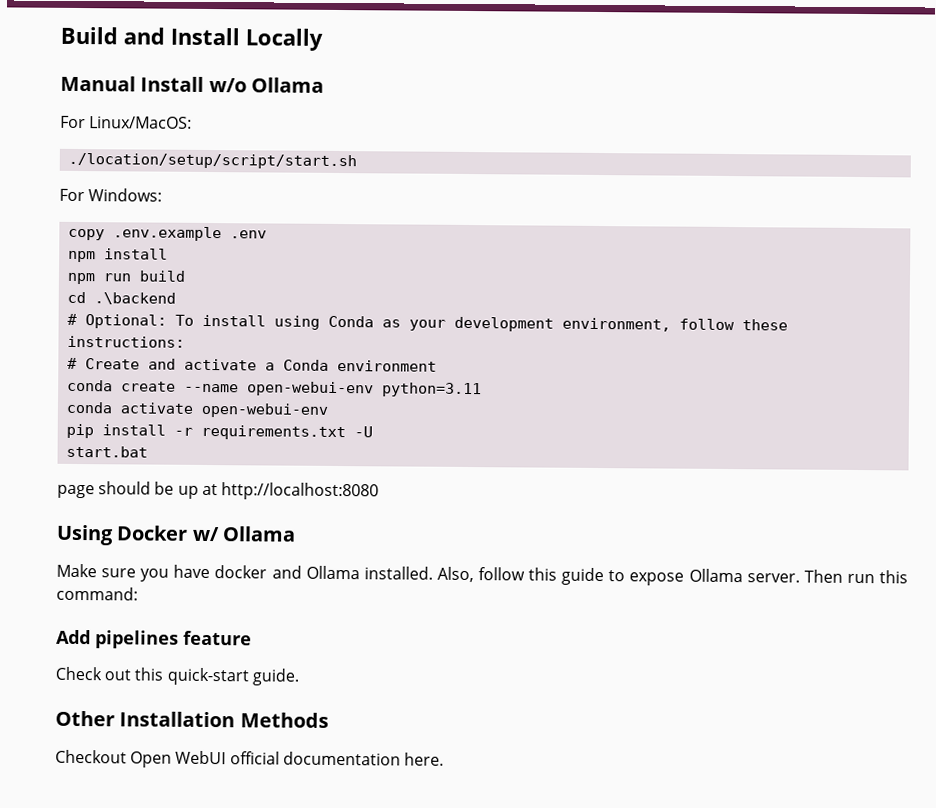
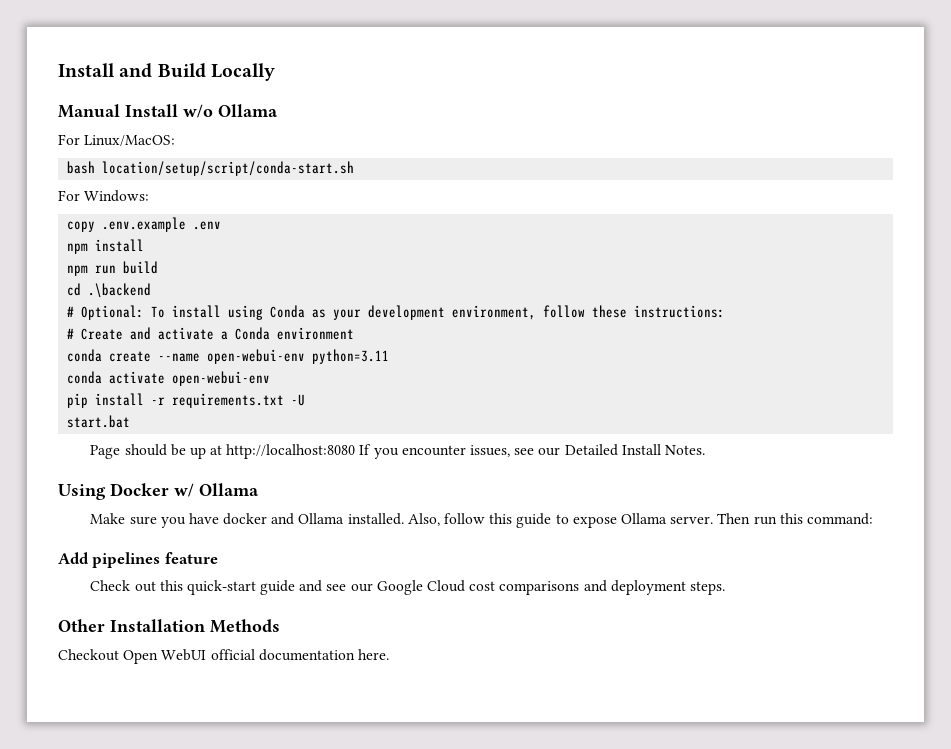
[60,26,240,46] Build and Install -> [58,63,206,78] Install and Build
[68,152,358,170] ./location/setup/script/start.sh -> [67,161,355,176] bash location/setup/script/conda-start.sh
[57,484,95,499] page -> [90,445,121,459] Page
(379, 491) none -> [359,444,705,459] If you encounter issues, see our Detailed Install Notes.
[251,668,299,686] guide. -> [260,580,725,595] guide and see our Google Cloud cost comparisons and deployment steps.

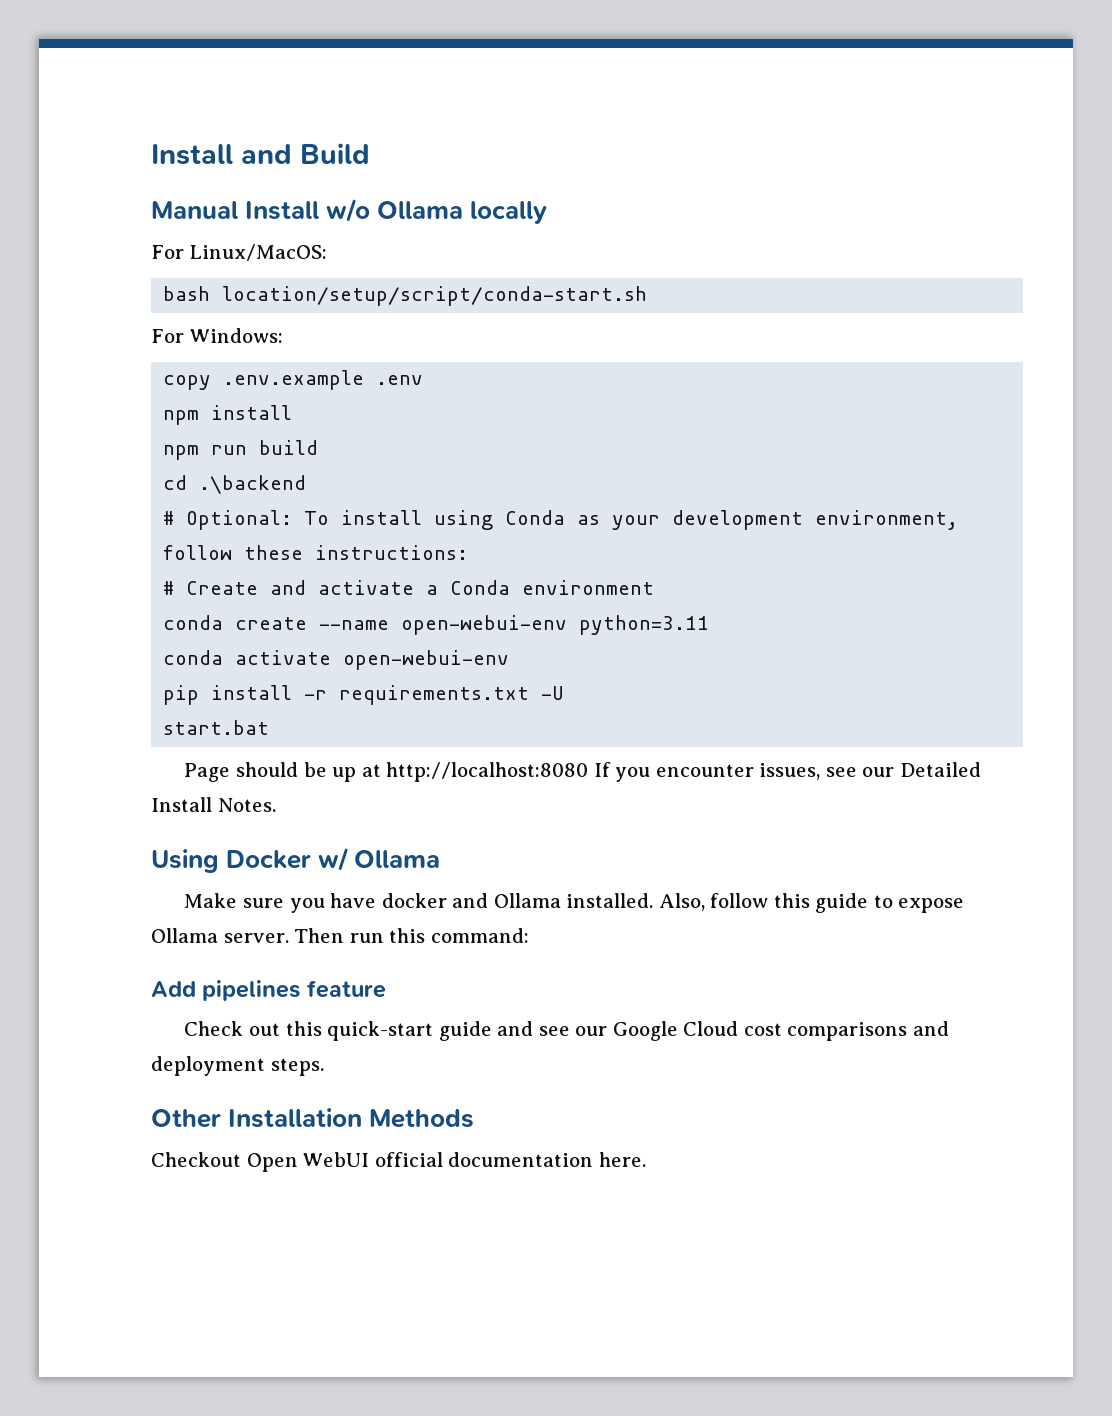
[210,63,275,81] Locally -> (370, 153) none
(278, 110) none -> [470,201,548,224] locally

